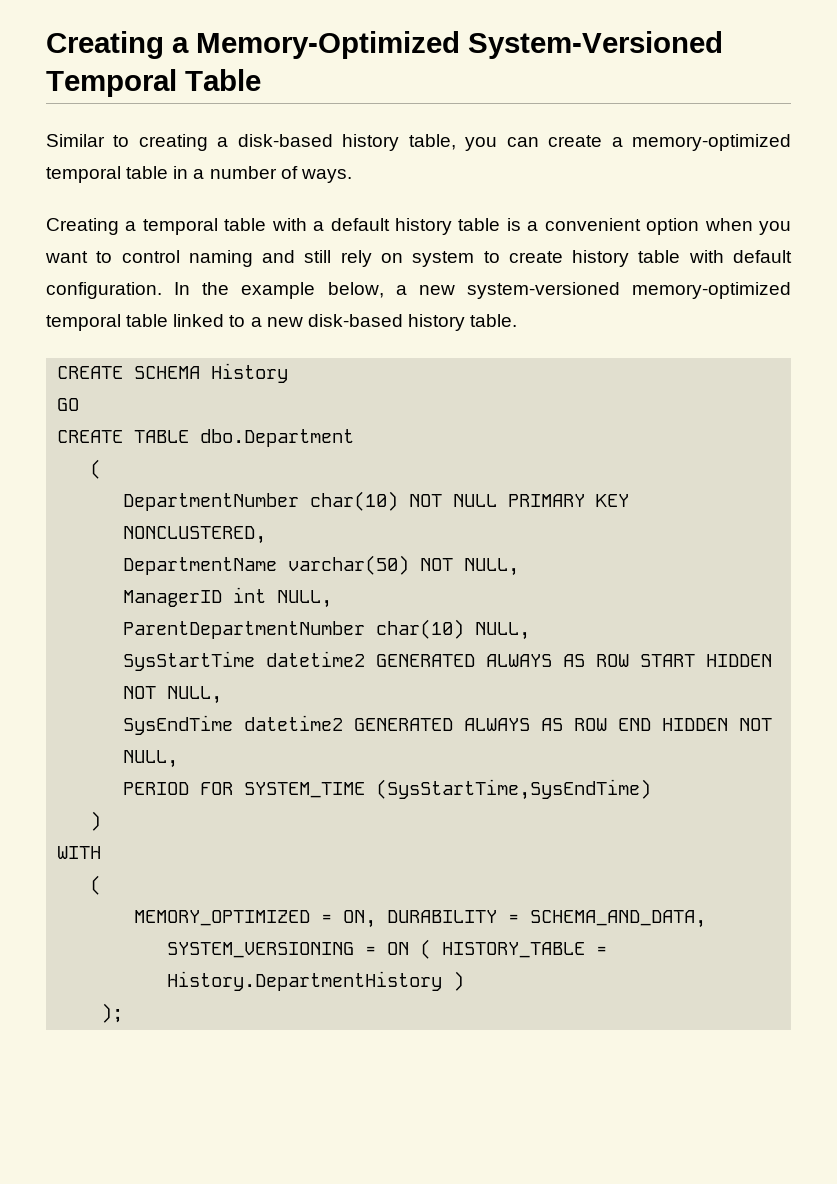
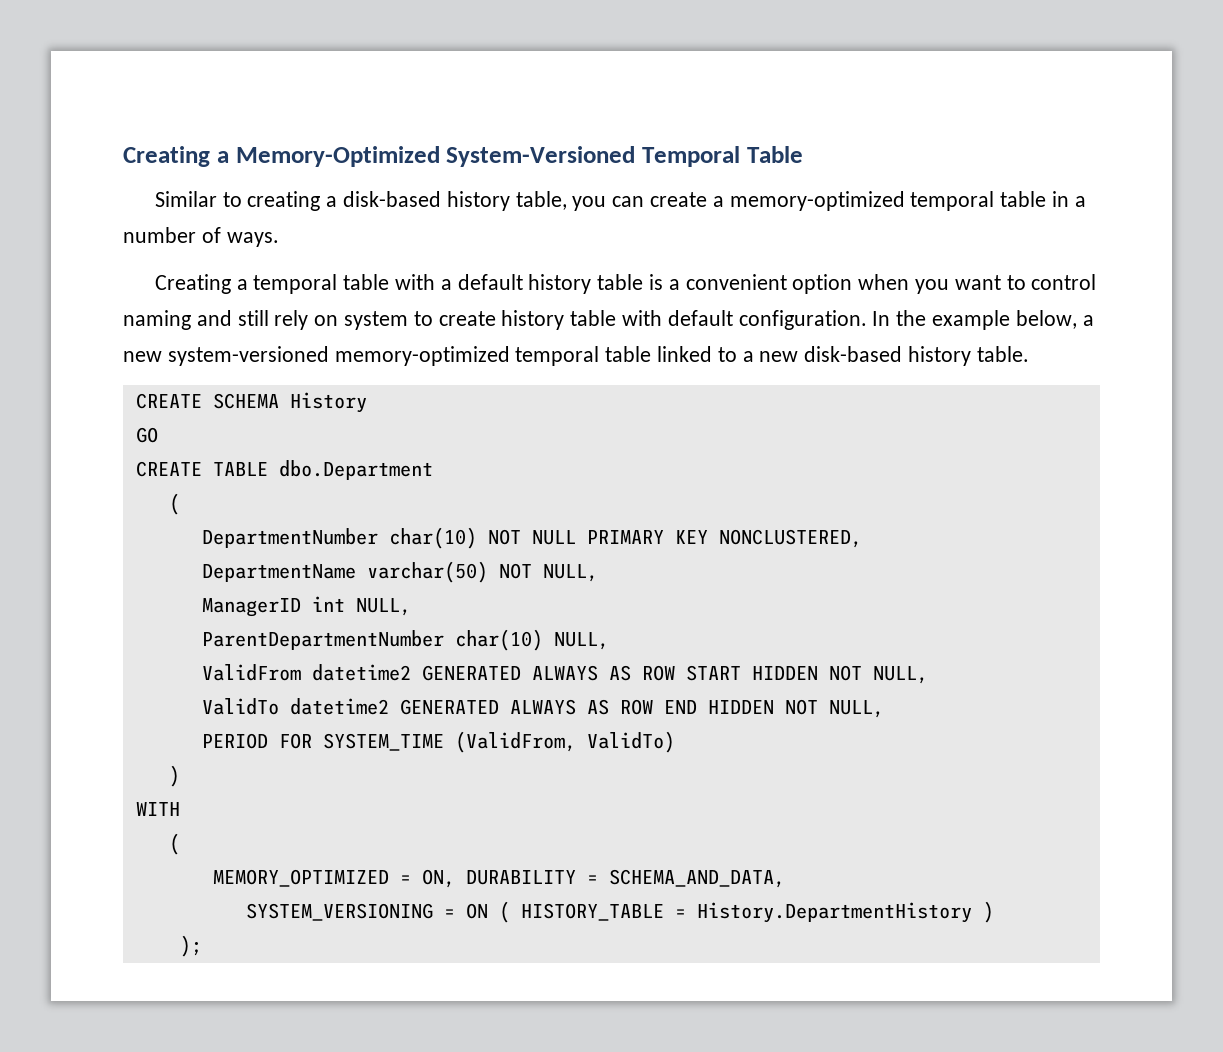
[123,651,256,671] SysStartTime -> [201,664,301,681] ValidFrom
[123,715,234,735] SysEndTime -> [201,698,279,715] ValidTo
[376,779,652,800] (SysStartTime,SysEndTime) -> [454,731,675,753] (ValidFrom, ValidTo)

